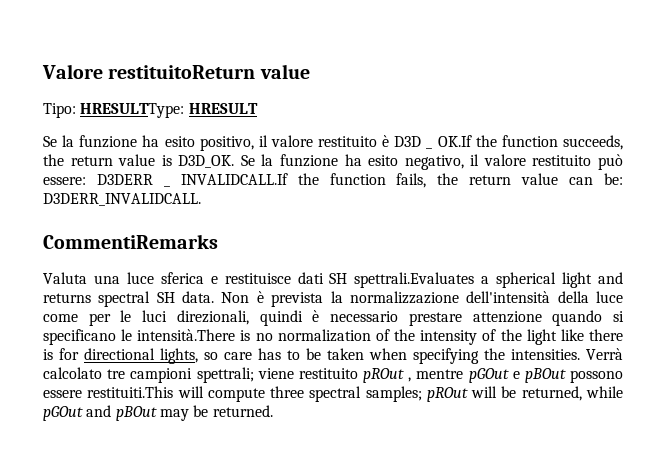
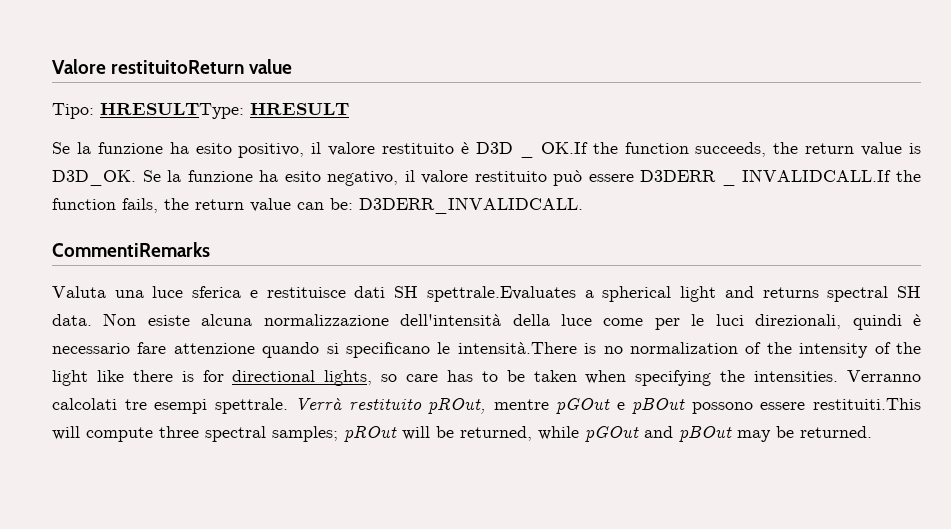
[43,177,86,185] essere: -> [588,174,634,182] essere
[354,272,475,288] spettrali.Evaluates -> [426,286,576,302] spettrale.Evaluates
[256,291,343,307] è prevista la -> [147,314,253,326] esiste alcuna
[408,312,462,326] prestare -> [137,342,167,354] fare
[586,348,623,360] [43,367,412,383] Verrà calcolato tre campioni spettrali; viene restituito pROut , -> [846,370,921,382] [52,398,487,414] Verranno calcolati tre esempi spettrale. Verrà restituito pROut,

